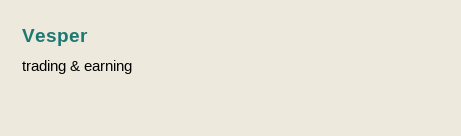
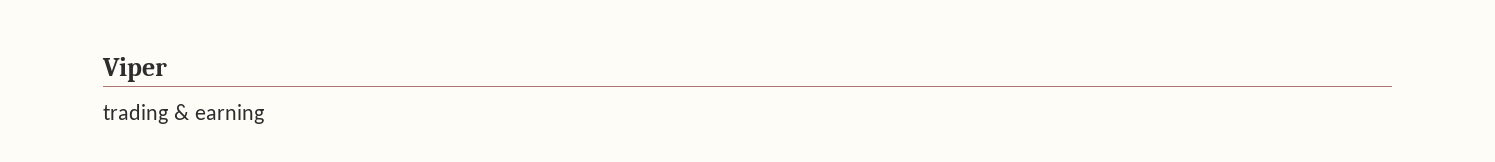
[22,29,88,46] Vesper -> [102,57,167,82] Viper

